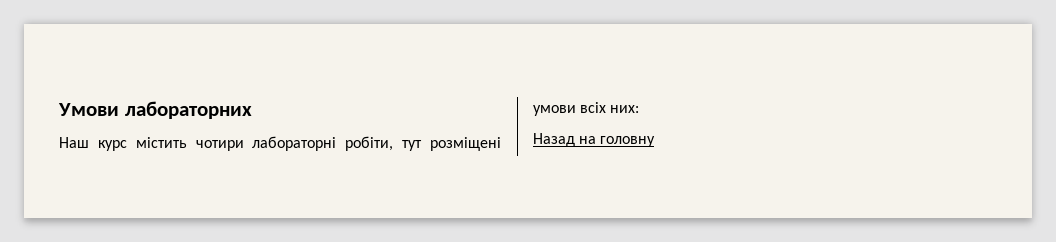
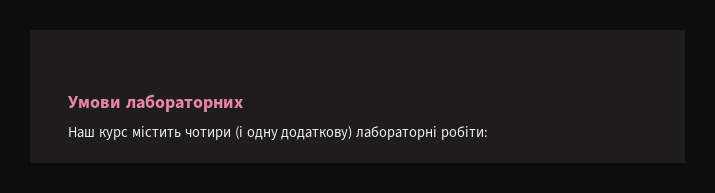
[252,136,501,151] [533,102,640,116] [533,133,656,147] лабораторні робіти, тут розміщені умови всіх них: // Назад на головну -> [234,126,489,140] (і одну додаткову) лабораторні робіти:

